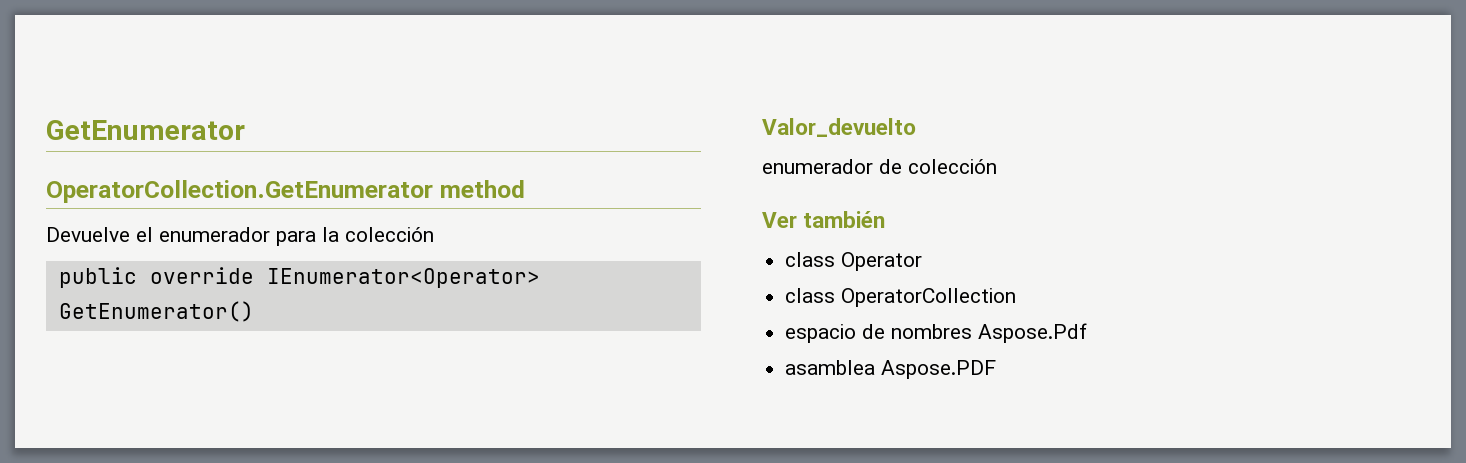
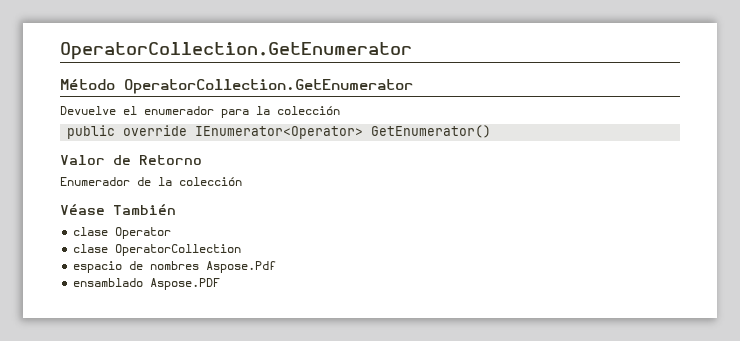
[46,120,245,140] [46,180,525,203] GetEnumerator // OperatorCollection.GetEnumerator method -> [60,42,412,60] [60,79,413,94] OperatorCollection.GetEnumerator // Método OperatorCollection.GetEnumerator
[762,118,916,137] [762,159,997,174] [762,211,886,228] [785,252,836,267] Valor_devuelto // enumerador de colección // Ver también // class -> [60,155,202,165] [60,177,242,186] [60,204,176,215] [73,227,109,236] Valor de Retorno // Enumerador de la colección // Véase También // clase
[785,288,836,303] class -> [73,244,109,253] clase
[785,360,876,375] asamblea -> [73,278,144,287] ensamblado

